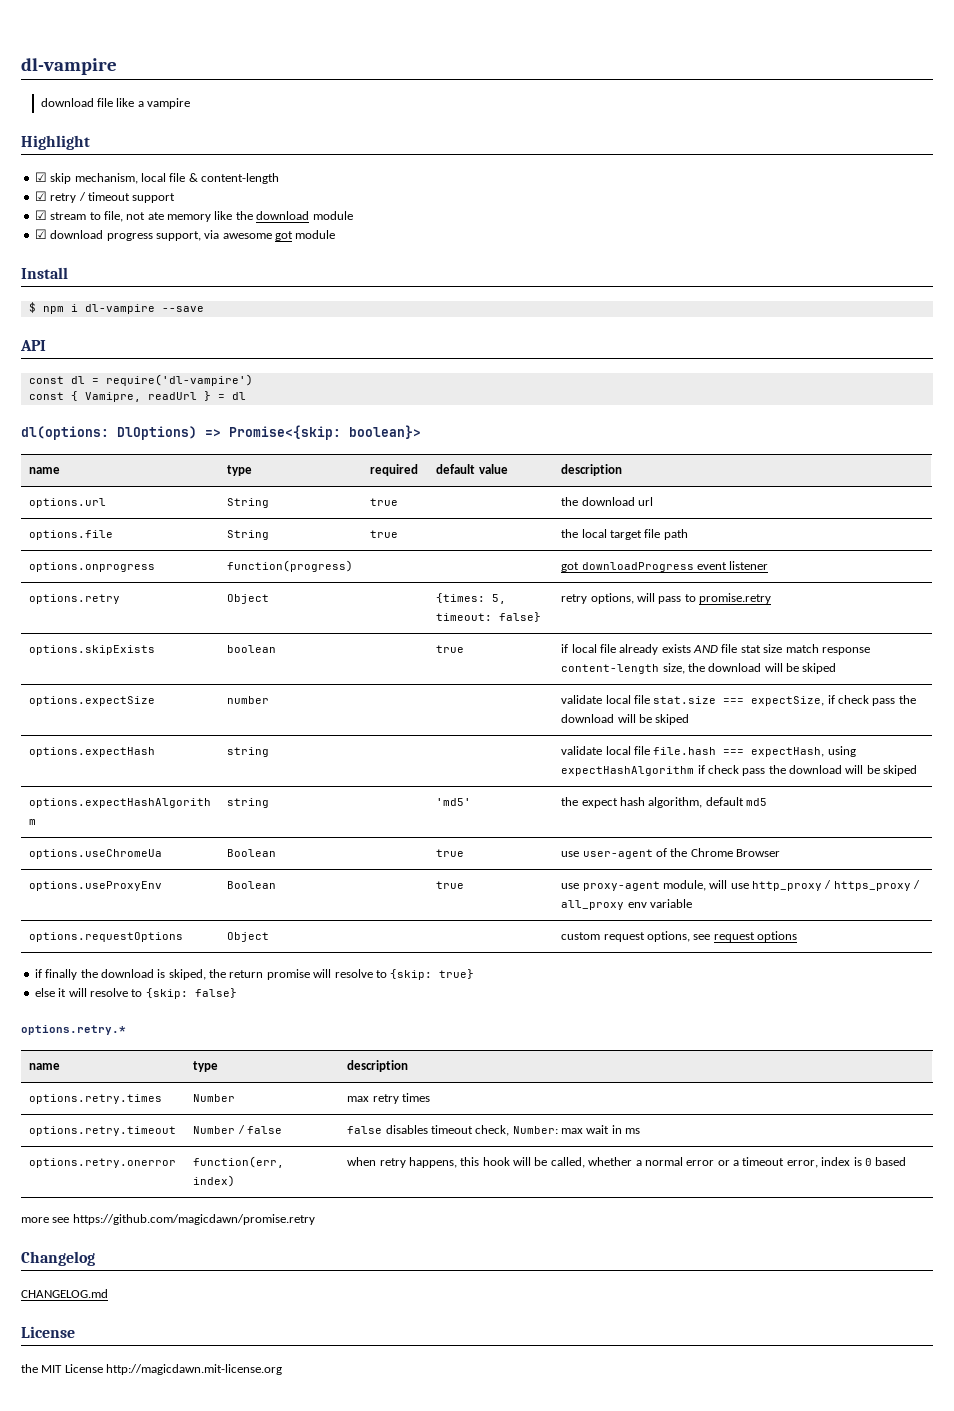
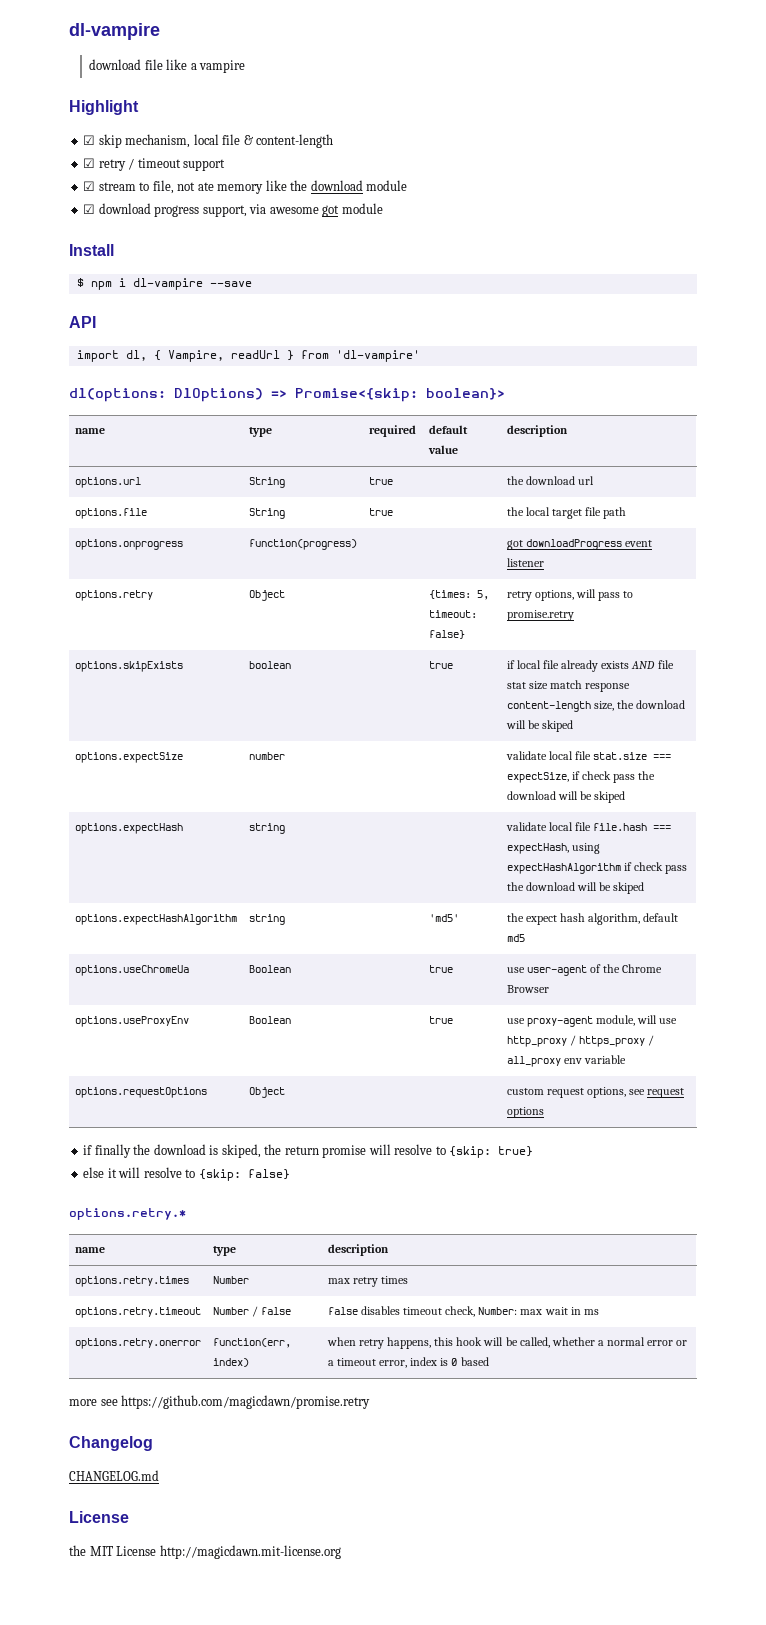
[28,374,253,386] [28,391,246,402] const dl = require('dl-vampire') // const { Vamipre, readUrl } = dl -> [76,350,420,362] import dl, { Vampire, readUrl } from 'dl-vampire'

